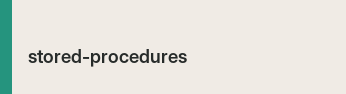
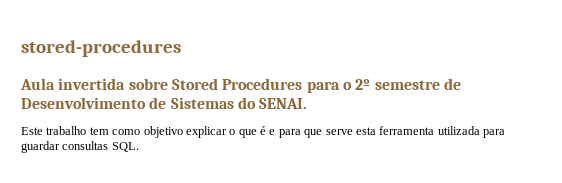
(187, 58) none -> [20,78,461,93] [21,97,308,109] [21,126,505,138] [21,141,139,153] // Aula invertida sobre Stored Procedures para o 2º semestre de Desenvolvimento de Sistemas do SENAI. // Este trabalho tem como objetivo explicar o que é e para que serve esta ferramenta utilizada para guardar consultas SQL.

